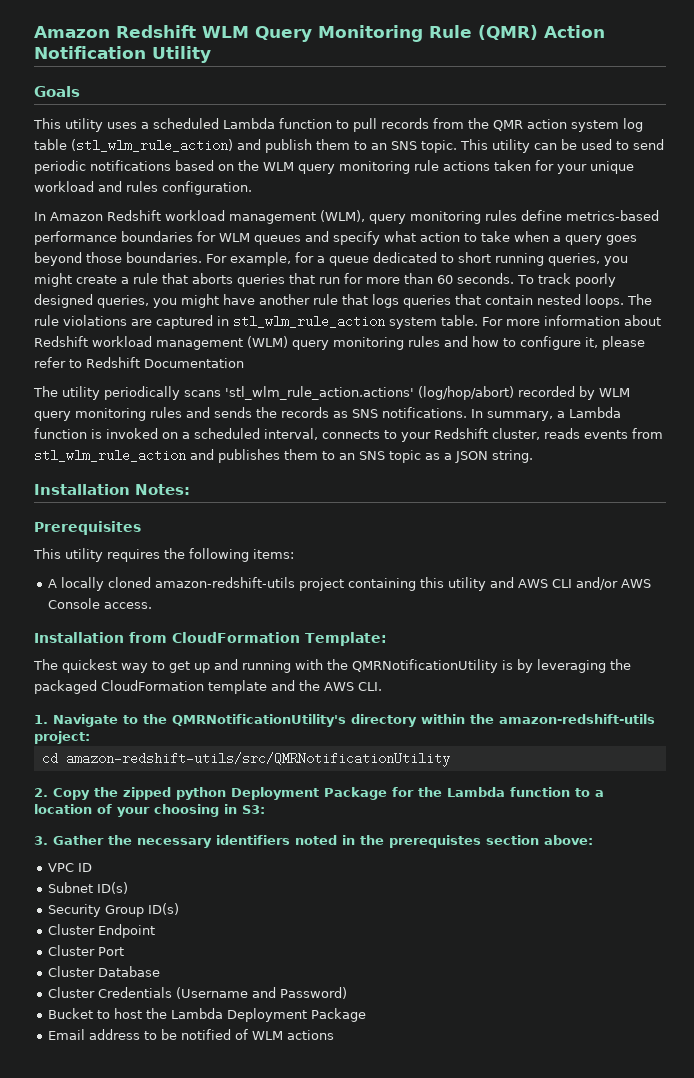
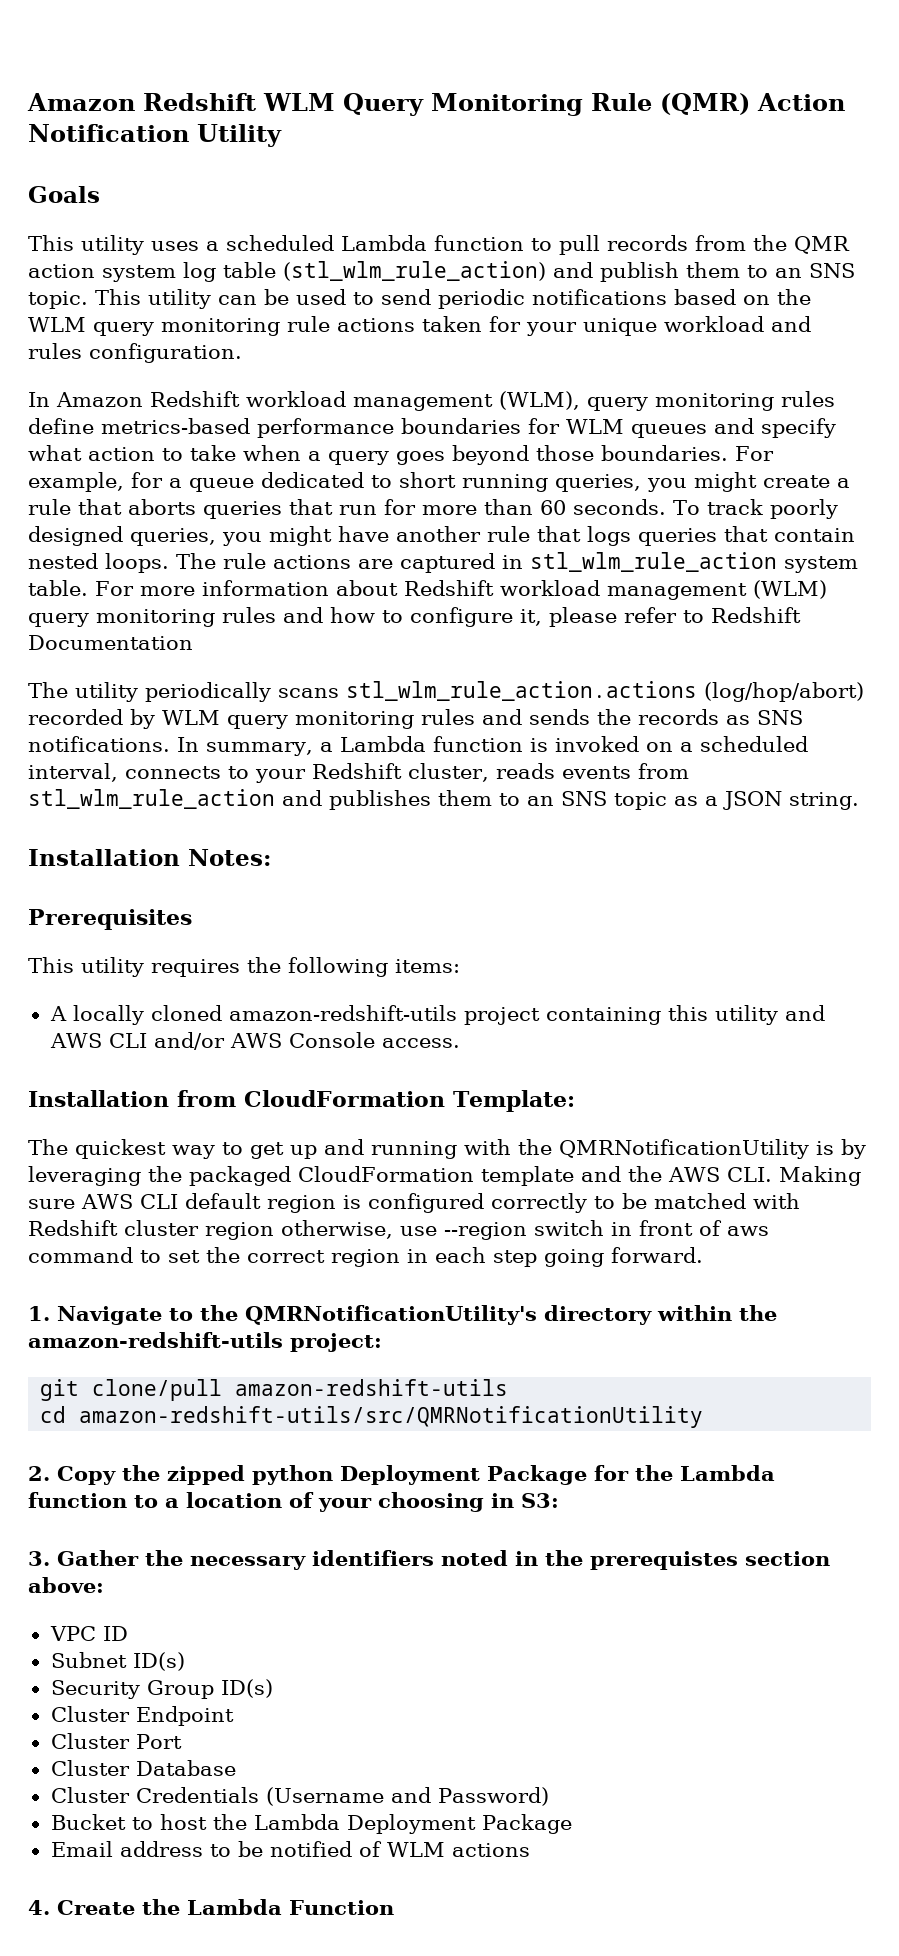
[63,315,127,326] violations -> [273,555,351,569] actions
[225,386,414,400] 'stl_wlm_rule_action.actions' -> [346,681,697,701] stl_wlm_rule_action.actions
(382, 686) none -> [778,1166,861,1186] [28,1193,800,1213] [28,1220,769,1240] [28,1247,703,1267] Making sure AWS CLI default region is configured correctly to be matched with Redshift cluster region otherwise, use --region switch in front of aws command to set the correct region in each step going forward.
(90, 737) none -> [40,1379,509,1401] // git clone/pull amazon-redshift-utils
(335, 1035) none -> [28,1899,394,1915] // 4. Create the Lambda Function

